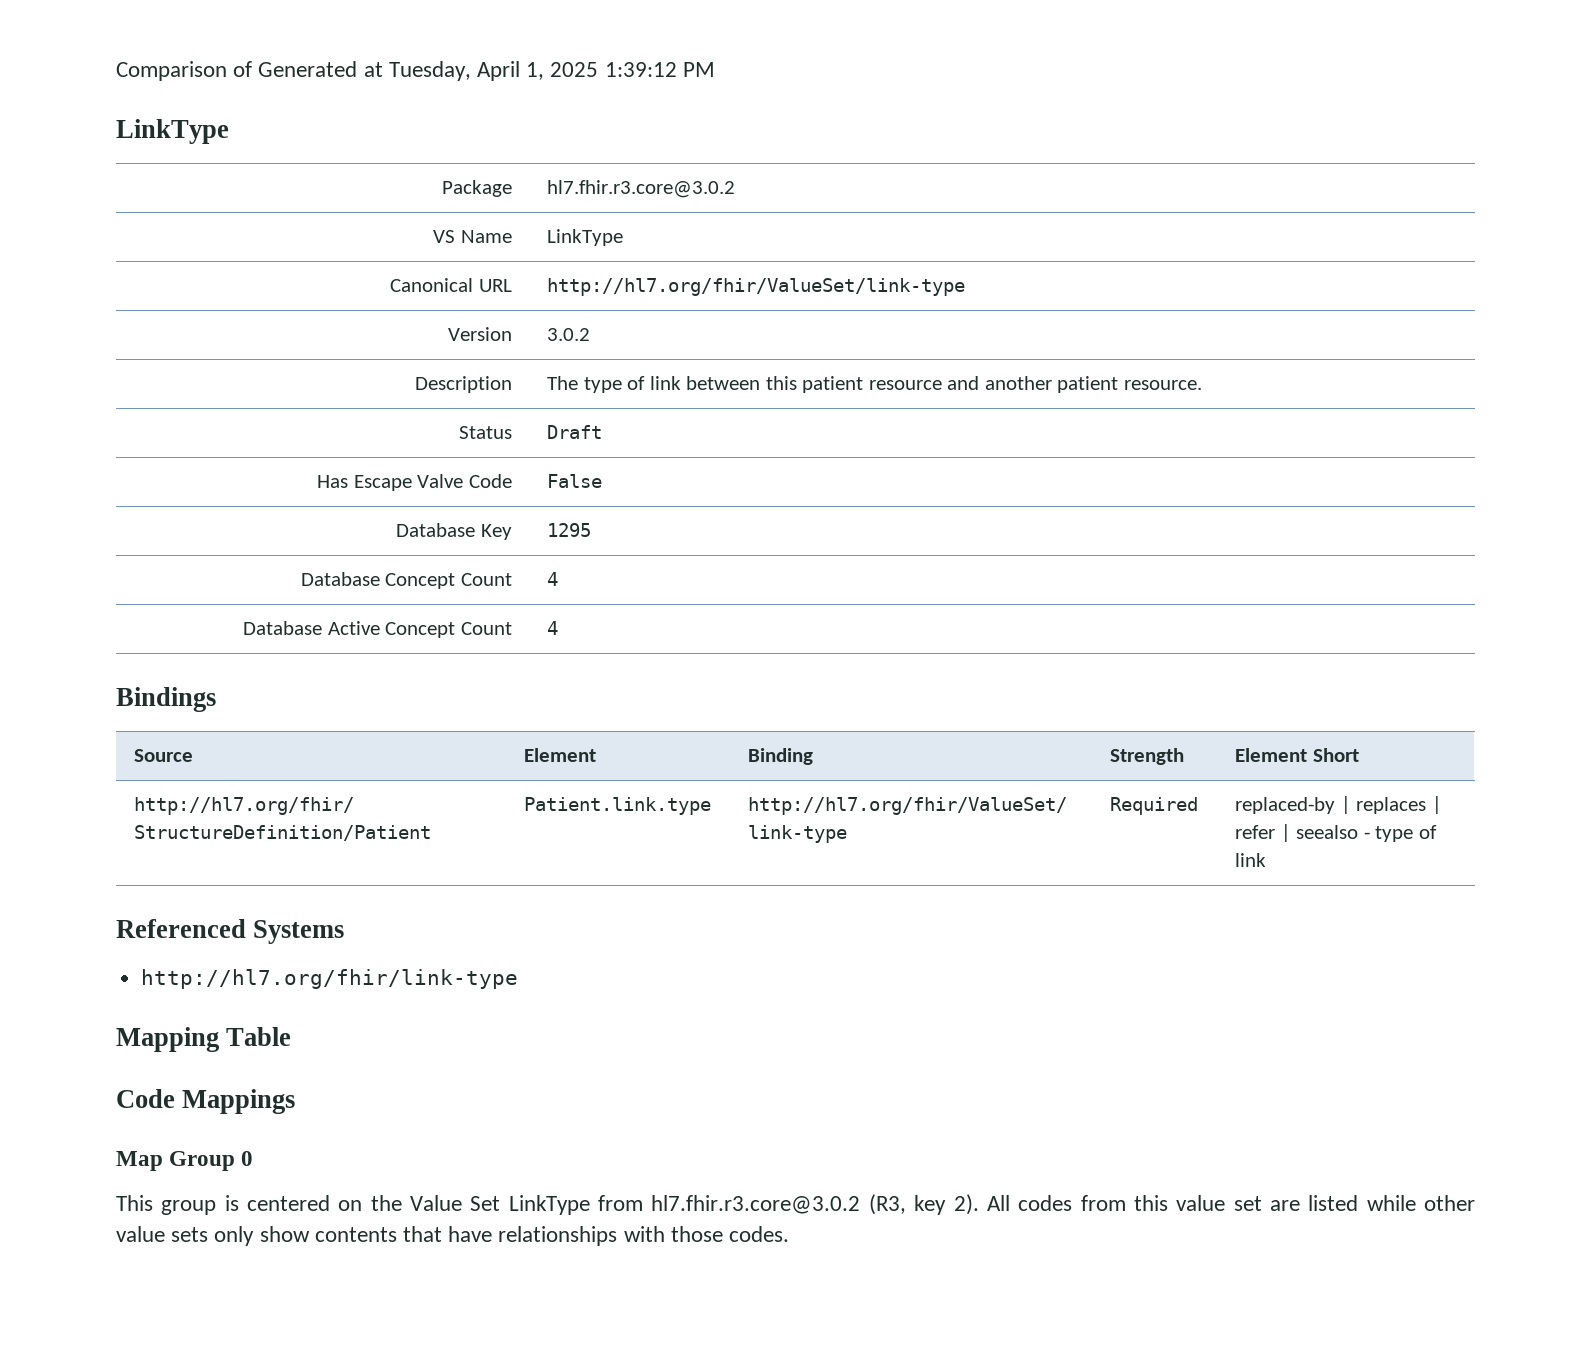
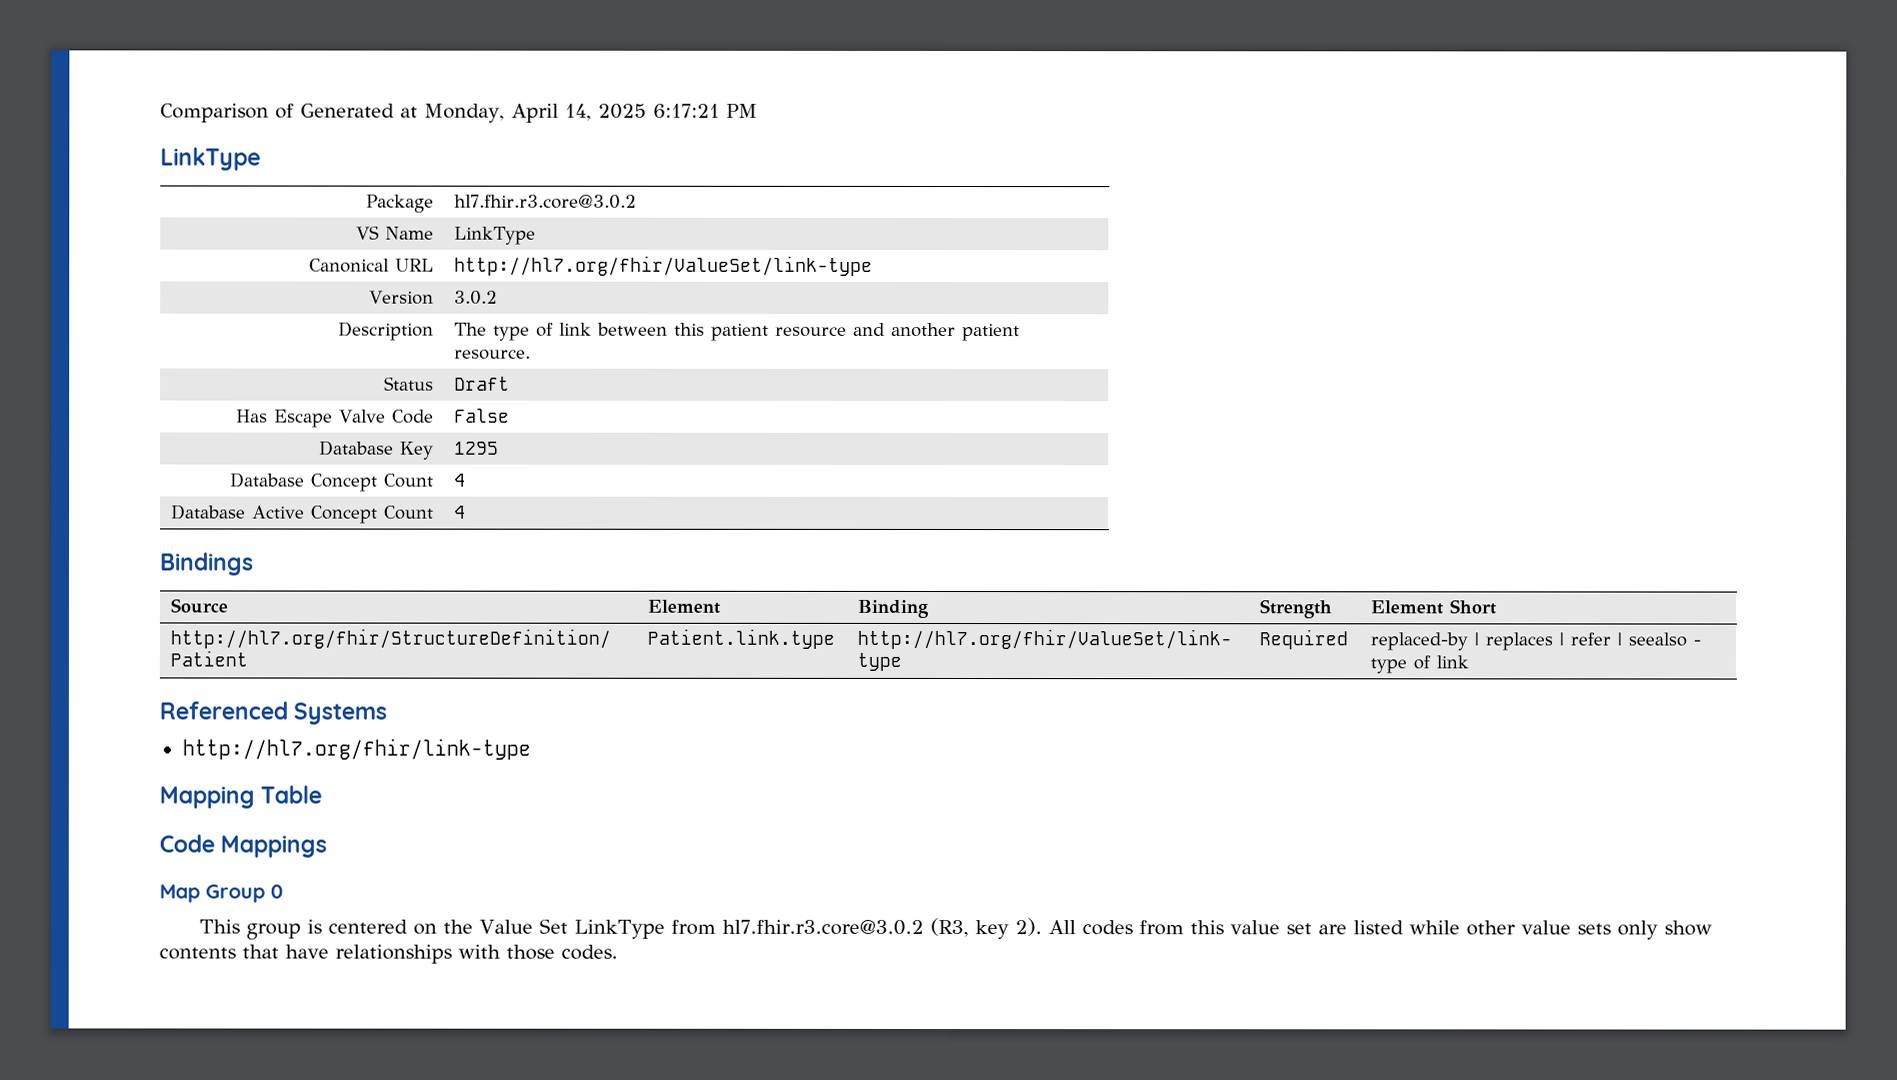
[388,61,677,81] Tuesday, April 1, 2025 1:39:12 -> [424,103,720,123] Monday, April 14, 2025 6:17:21

